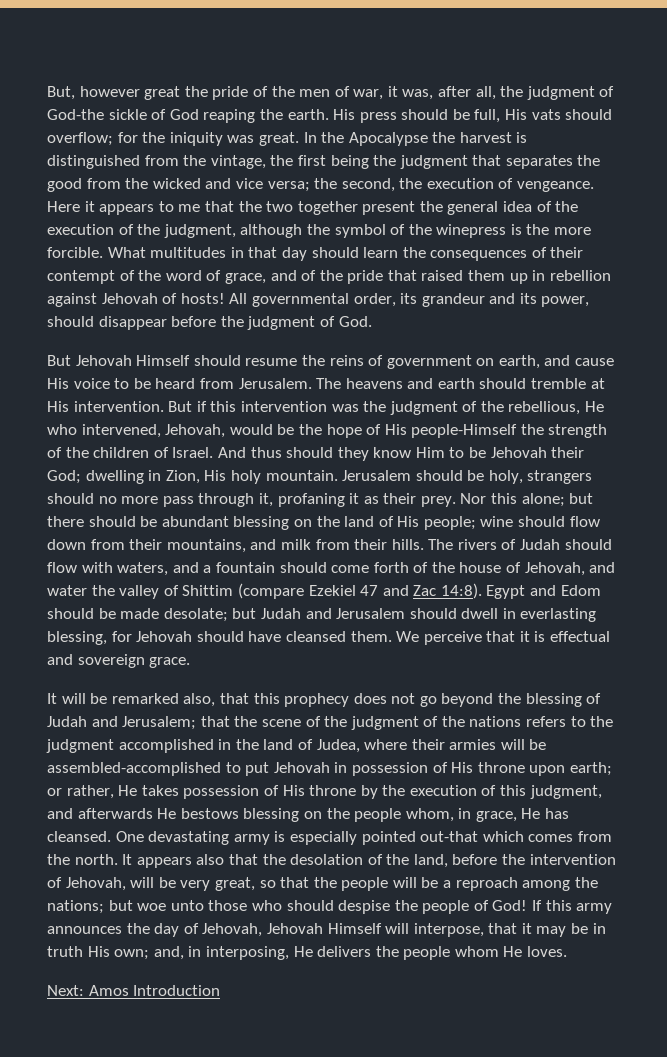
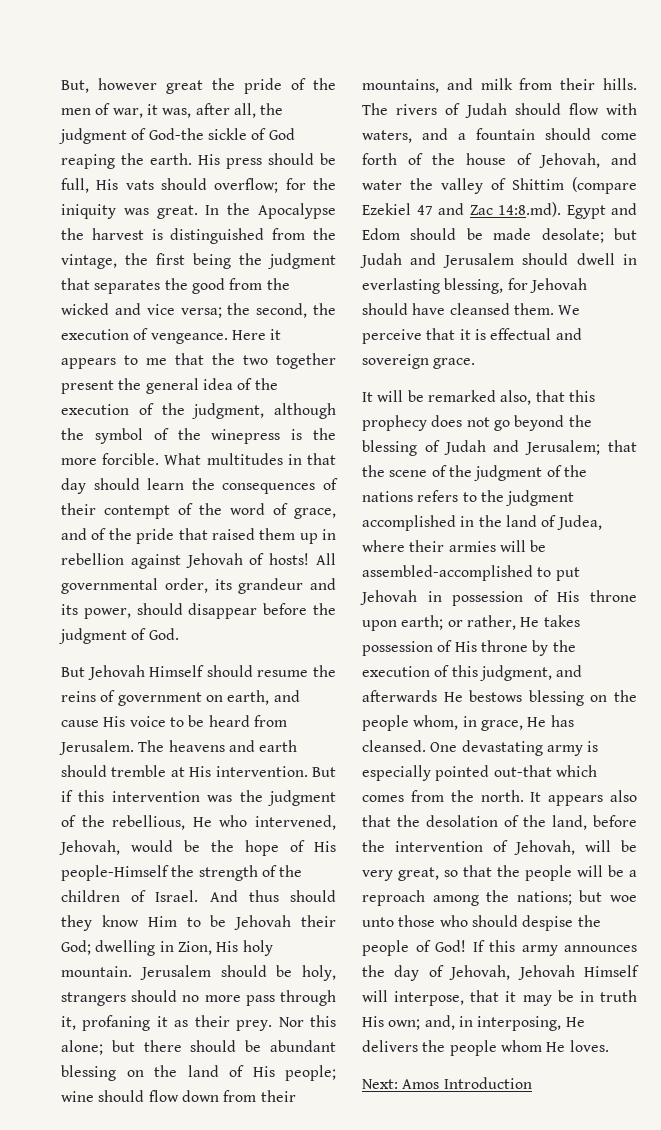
[440,583,482,599] 14:8). -> [498,202,561,217] 14:8.md).

